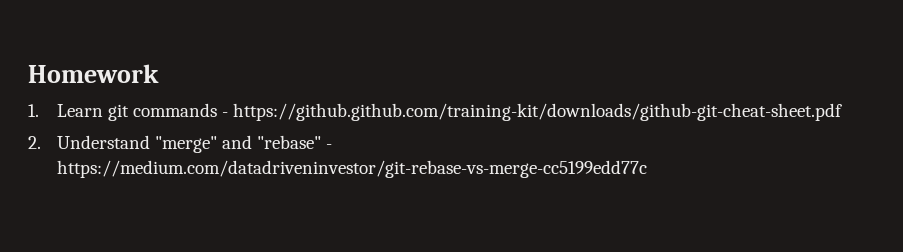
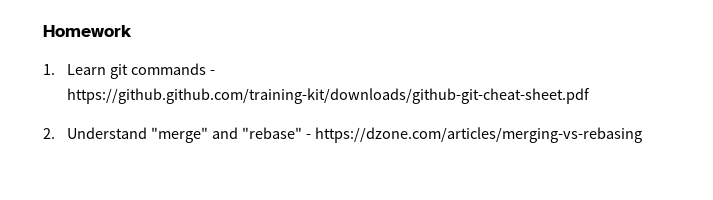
[56,160,647,178] https://medium.com/datadriveninvestor/git-rebase-vs-merge-cc5199edd77c -> [314,127,642,143] https://dzone.com/articles/merging-vs-rebasing

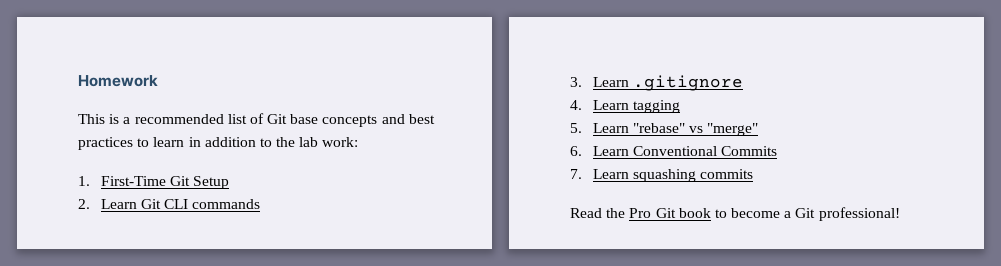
[43,63,216,79] [67,88,591,104] [43,127,642,143] 1. Learn git commands - https://github.github.com/training-kit/downloads/github-git-cheat-sheet.pdf // 2. Understand "merge" and "rebase" - https://dzone.com/articles/merging-vs-rebasing -> [78,113,435,127] [78,137,359,150] [78,176,229,189] [78,199,261,209] [570,75,743,91] [570,100,680,113] [570,123,759,136] [570,146,777,156] [570,169,753,182] [570,207,900,221] This is a recommended list of Git base concepts and best practices to learn in addition to the lab work: // 1. First-Time Git Setup // 2. Learn Git CLI commands // 3. Learn .gitignore // 4. Learn tagging // 5. Learn "rebase" vs "merge" // 6. Learn Conventional Commits // 7. Learn squashing commits // Read the Pro Git book to become a Git professional!

